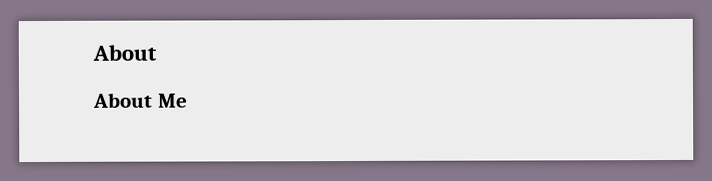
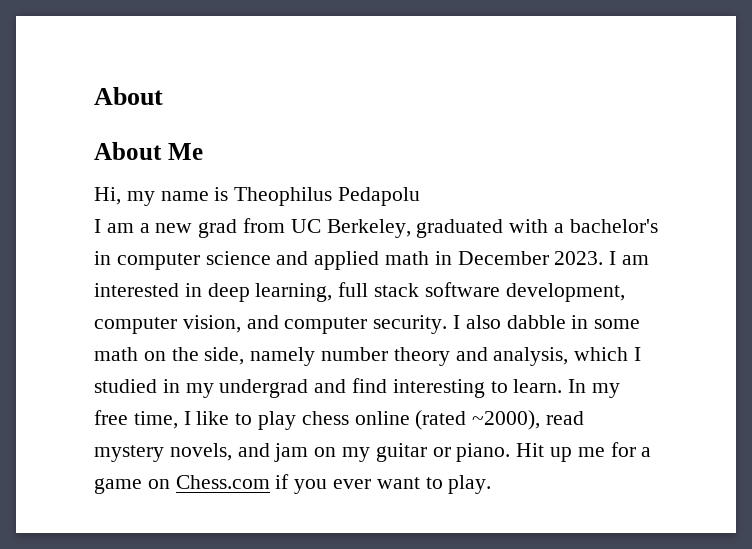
(188, 100) none -> [94,187,421,206] [94,218,658,238] [94,251,650,270] [94,282,625,302] [94,315,641,334] [94,347,642,366] [94,378,621,398] [94,410,585,430] [94,442,652,462] [94,474,492,494] // Hi, my name is Theophilus Pedapolu // I am a new grad from UC Berkeley, graduated with a bachelor's in computer science and applied math in December 2023. I am interested in deep learning, full stack software development, computer vision, and computer security. I also dabble in some math on the side, namely number theory and analysis, which I studied in my undergrad and find interesting to learn. In my free time, I like to play chess online (rated ~2000), read mystery novels, and jam on my guitar or piano. Hit up me for a game on Chess.com if you ever want to play.

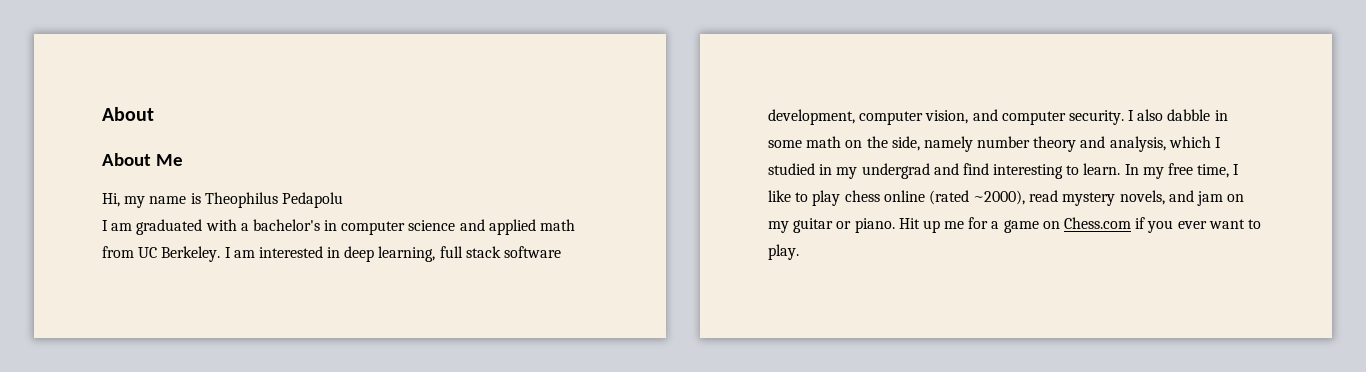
[139,218,411,238] a new grad from UC Berkeley, -> (133, 227) none
[434,251,604,265] in December 2023. -> [102,246,221,262] from UC Berkeley.

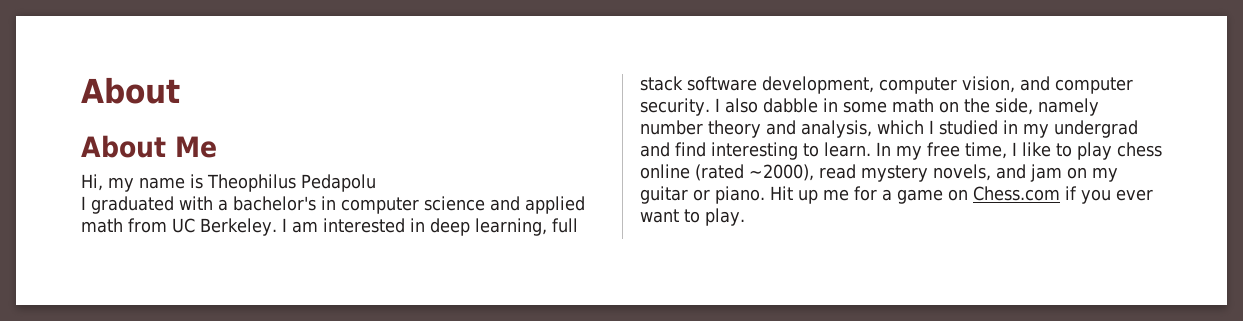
[111,223,133,231] am -> (86, 203) none

